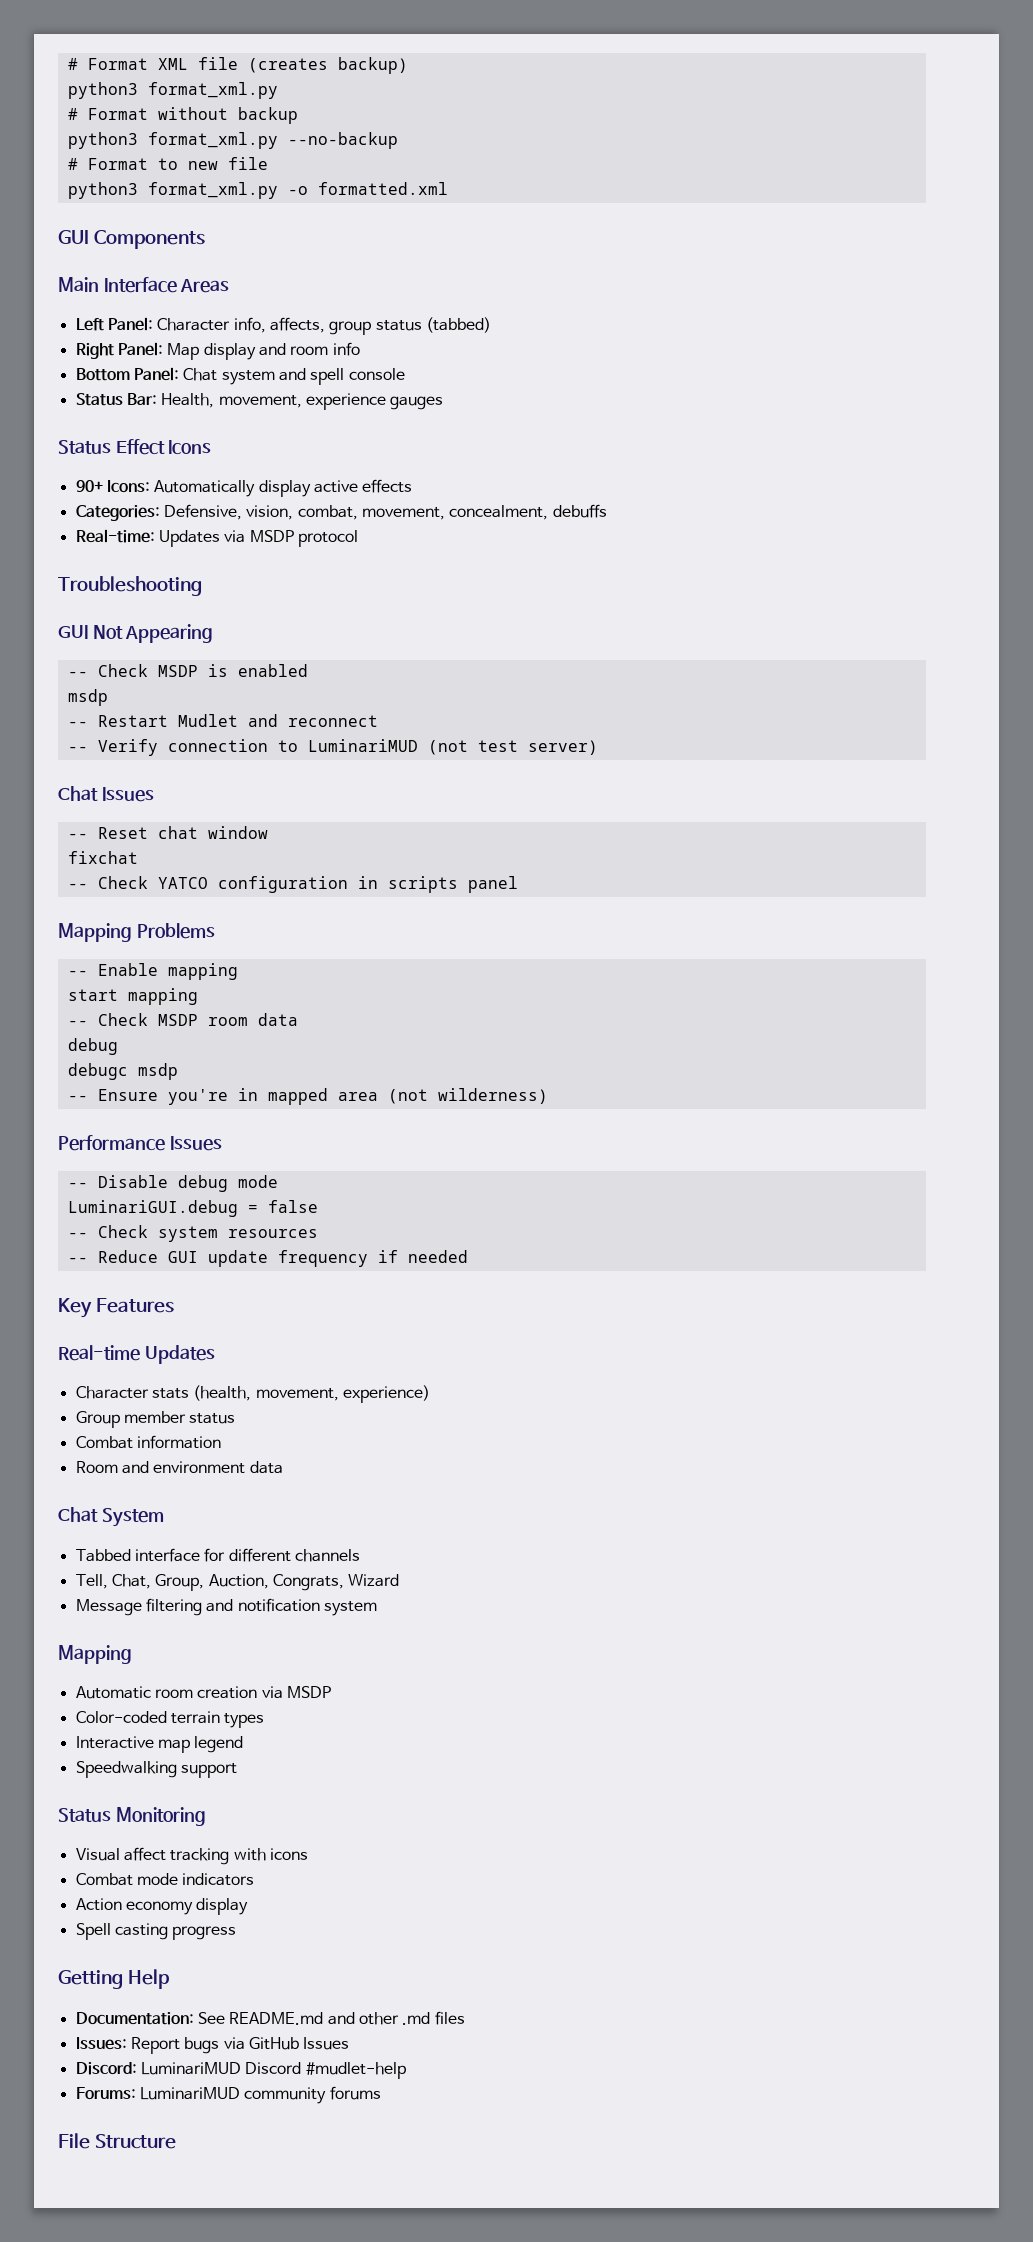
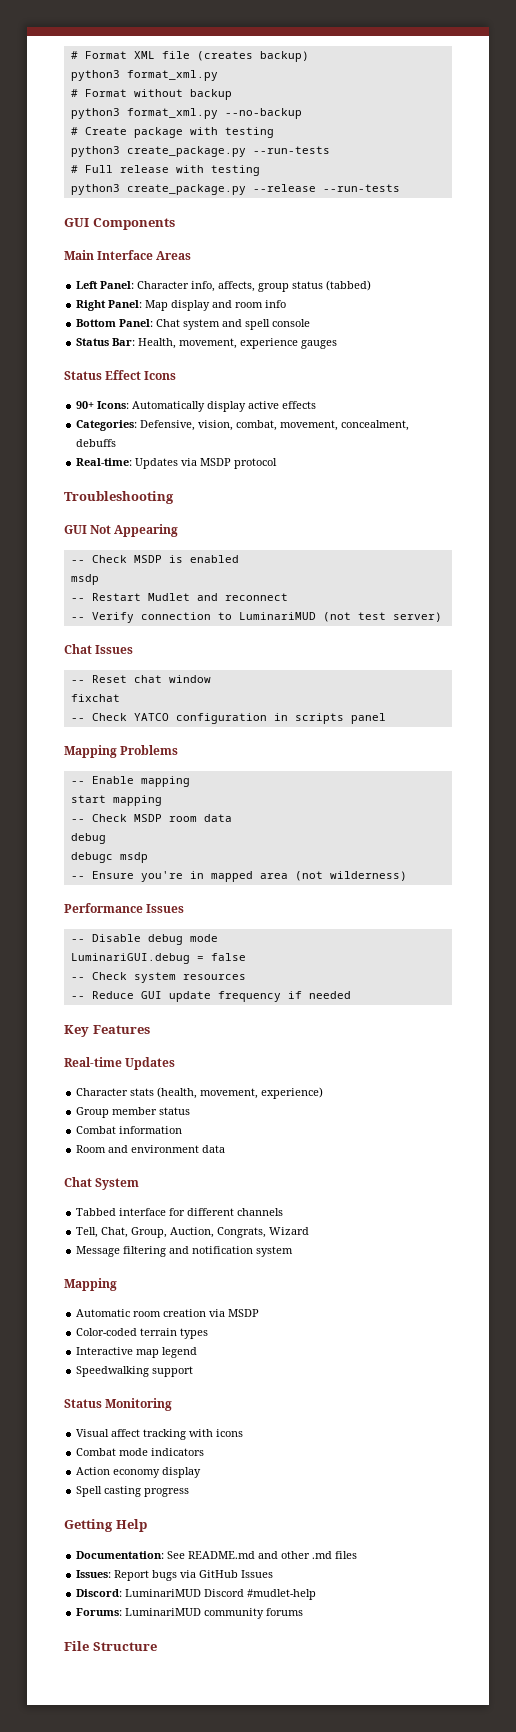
[87,157,268,170] [67,182,448,199] Format to new file // python3 format_xml.py -o formatted.xml -> [84,127,274,138] [70,146,330,157] [70,165,260,176] [70,184,400,195] Create package with testing // python3 create_package.py --run-tests // # Full release with testing // python3 create_package.py --release --run-tests

